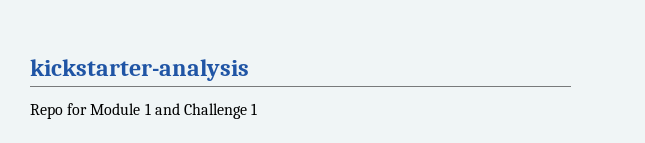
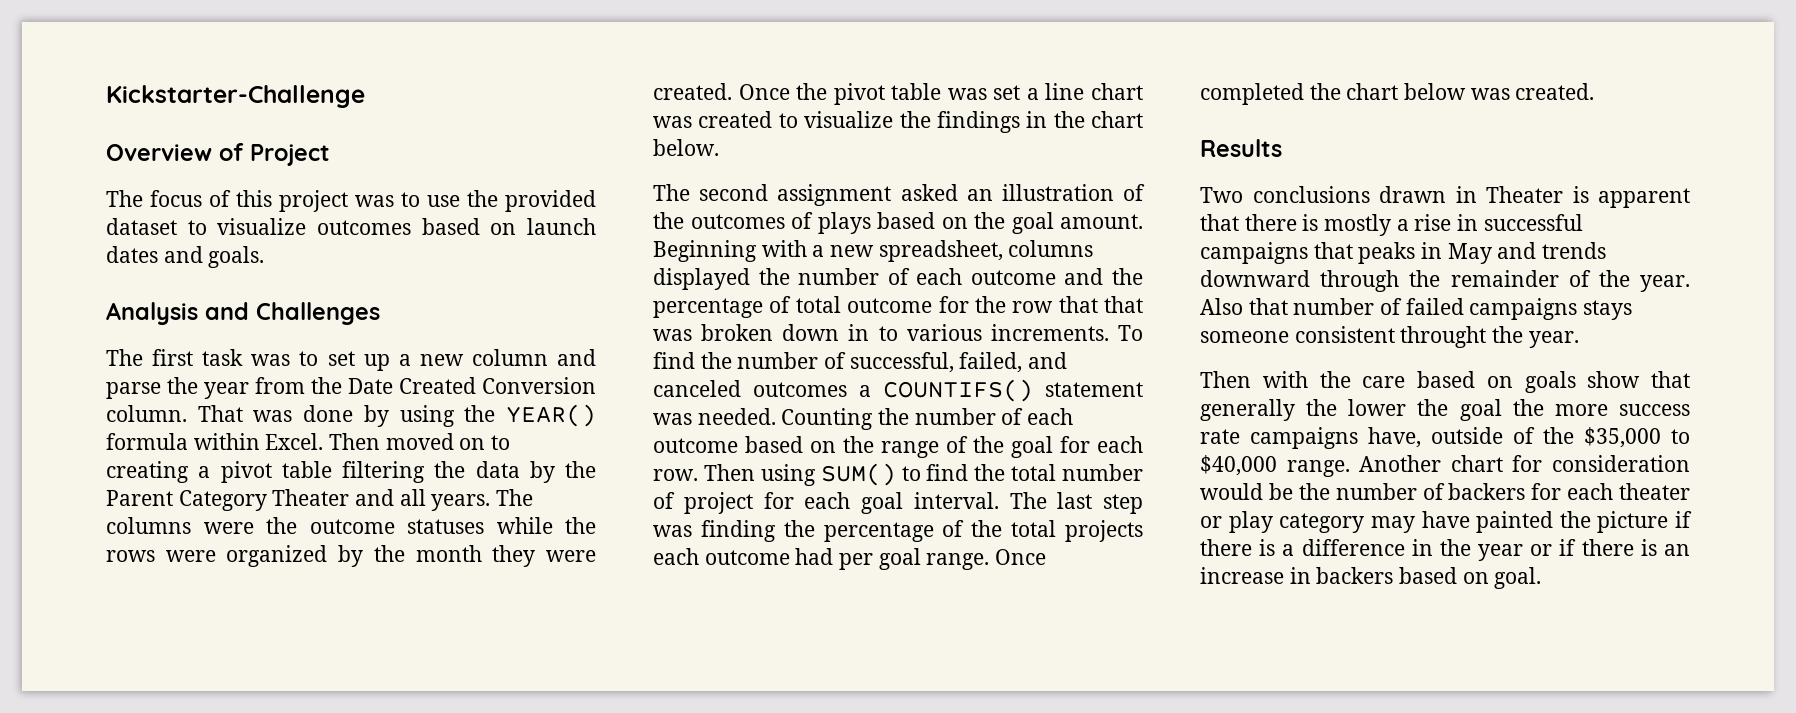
[30,59,249,81] [30,103,258,119] kickstarter-analysis // Repo for Module 1 and Challenge 1 -> [106,85,365,108] [106,143,330,166] [106,190,596,212] [106,218,596,235] [106,246,265,268] [106,302,380,325] [106,349,596,371] [106,377,596,399] [106,404,596,427] [106,433,511,450] [106,461,596,483] [106,489,534,511] [106,517,596,534] [106,545,596,567] [653,83,1143,105] [653,111,1143,133] [653,139,719,156] [653,184,1145,206] [653,212,1143,234] [653,240,1094,262] [653,268,1143,290] [653,296,1143,318] [653,324,1143,341] [653,352,1068,373] [653,379,1143,402] [653,408,1074,430] [653,436,1143,458] [653,463,1143,486] [653,492,1143,514] [653,520,1143,542] [653,548,1047,570] [1200,83,1595,105] [1200,139,1282,157] [1200,186,1690,208] [1200,214,1583,236] [1200,242,1607,264] [1200,270,1690,292] [1200,298,1633,320] [1200,326,1579,348] [1200,371,1690,393] [1200,399,1690,421] [1200,427,1690,449] [1200,455,1690,477] [1200,483,1690,500] [1200,511,1692,533] [1200,539,1690,561] [1200,567,1542,589] Kickstarter-Challenge // Overview of Project // The focus of this project was to use the provided dataset to visualize outcomes based on launch dates and goals. // Analysis and Challenges // The first task was to set up a new column and parse the year from the Date Created Conversion column. That was done by using the YEAR() formula within Excel. Then moved on to creating a pivot table filtering the data by the Parent Category Theater and all years. The columns were the outcome statuses while the rows were organized by the month they were created. Once the pivot table was set a line chart was created to visualize the findings in the chart below. // The second assignment asked an illustration of the outcomes of plays based on the goal amount. Beginning with a new spreadsheet, columns displayed the number of each outcome and the percentage of total outcome for the row that that was broken down in to various increments. To find the number of successful, failed, and canceled outcomes a COUNTIFS() statement was needed. Counting the number of each outcome based on the range of the goal for each row. Then using SUM() to find the total number of project for each goal interval. The last step was finding the percentage of the total projects each outcome had per goal range. Once completed the chart below was created. // Results // Two conclusions drawn in Theater is apparent that there is mostly a rise in successful campaigns that peaks in May and trends downward through the remainder of the year. Also that number of failed campaigns stays someone consistent throught the year. // Then with the care based on goals show that generally the lower the goal the more success rate campaigns have, outside of the $35,000 to $40,000 range. Another chart for consideration would be the number of backers for each theater or play category may have painted the picture if there is a difference in the year or if there is an increase in backers based on goal.

